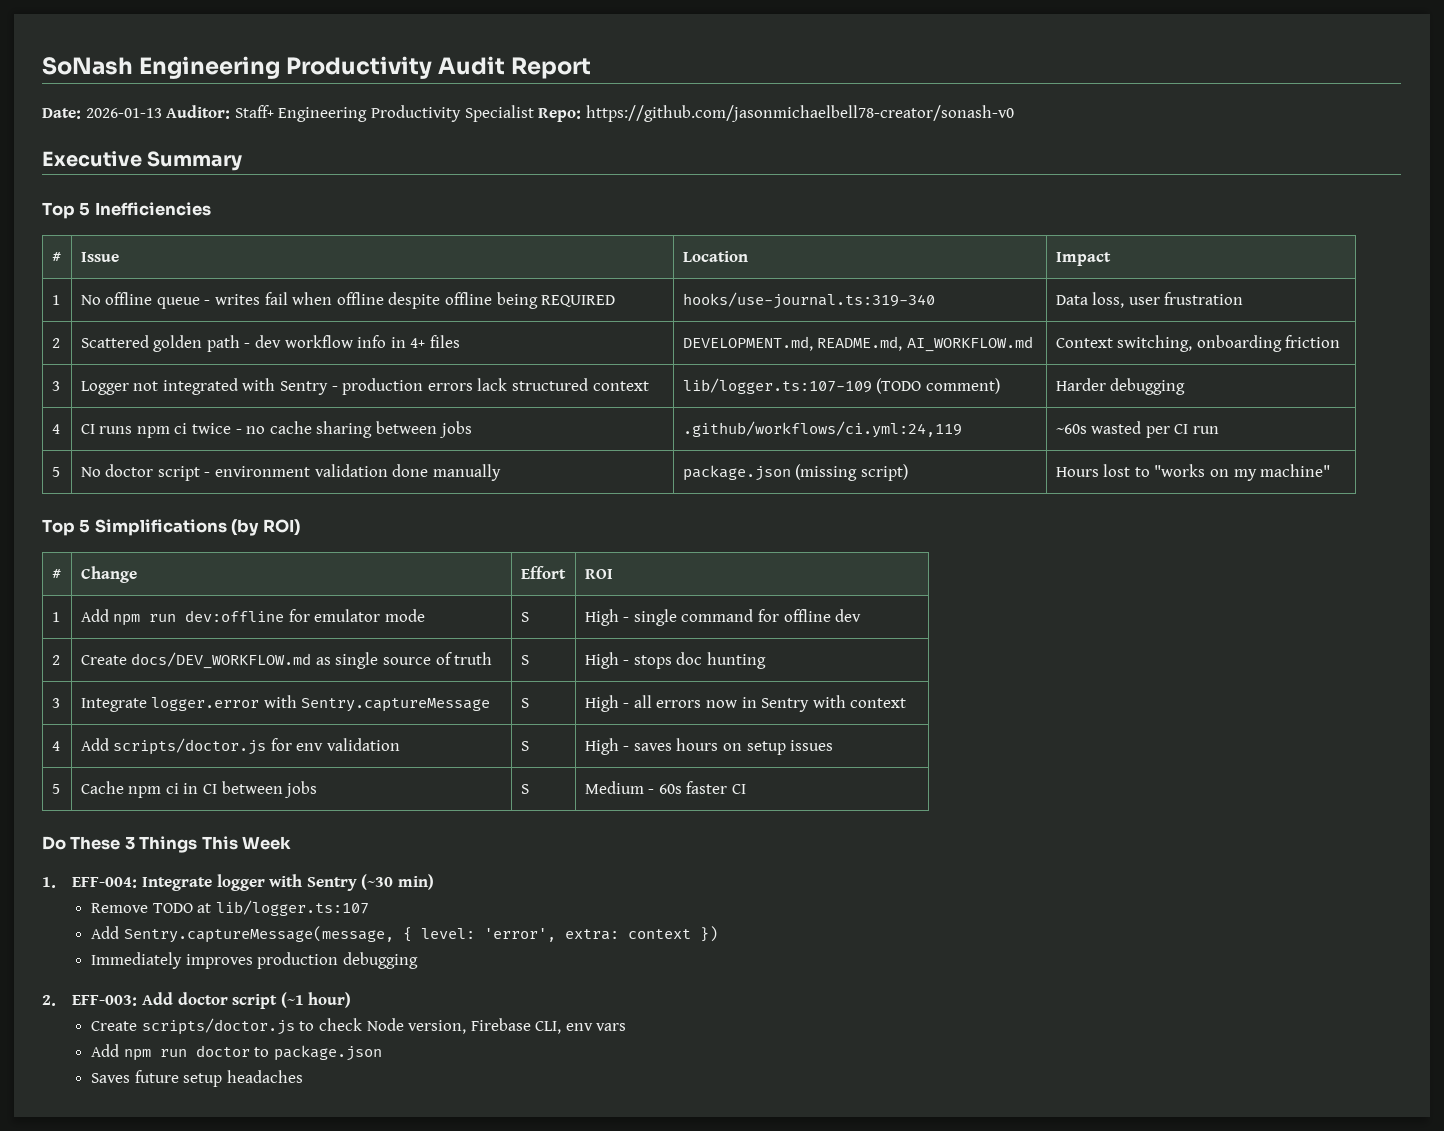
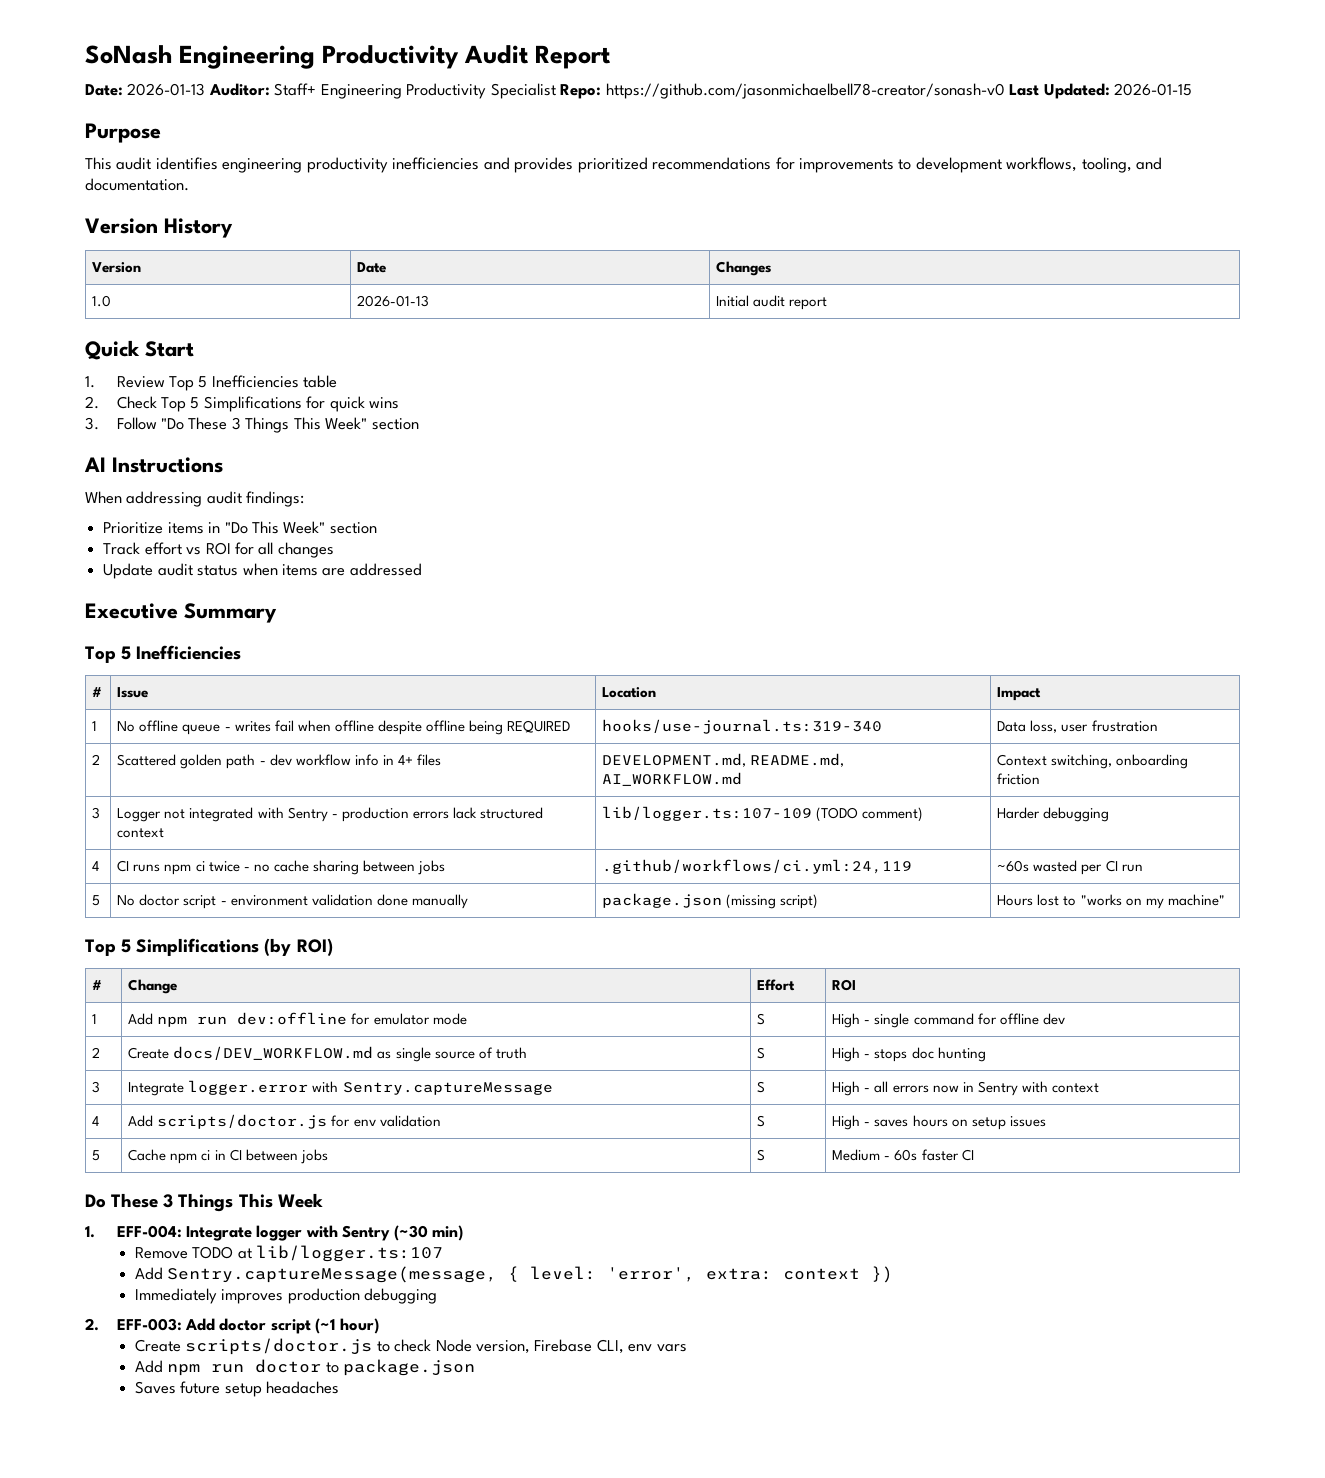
(1014, 113) none -> [1009,83,1193,99] [85,123,161,143] [85,157,1163,173] [85,178,189,191] [85,218,233,238] [92,262,142,273] [357,262,387,273] [716,261,772,276] [92,295,112,307] [357,295,430,307] [716,295,828,310] [85,340,194,360] [85,375,338,391] [85,396,400,412] [85,417,419,433] [84,457,223,473] [85,491,305,507] [103,521,377,534] [103,542,334,558] [103,563,422,579] Last Updated: 2026-01-15 // Purpose // This audit identifies engineering productivity inefficiencies and provides prioritized recommendations for improvements to development workflows, tooling, and documentation. // Version History // Version | Date | Changes // 1.0 | 2026-01-13 | Initial audit report // Quick Start // 1. Review Top 5 Inefficiencies table // 2. Check Top 5 Simplifications for quick wins // 3. Follow "Do These 3 Things This Week" section // AI Instructions // When addressing audit findings: // Prioritize items in "Do This Week" section // Track effort vs ROI for all changes // Update audit status when items are addressed

